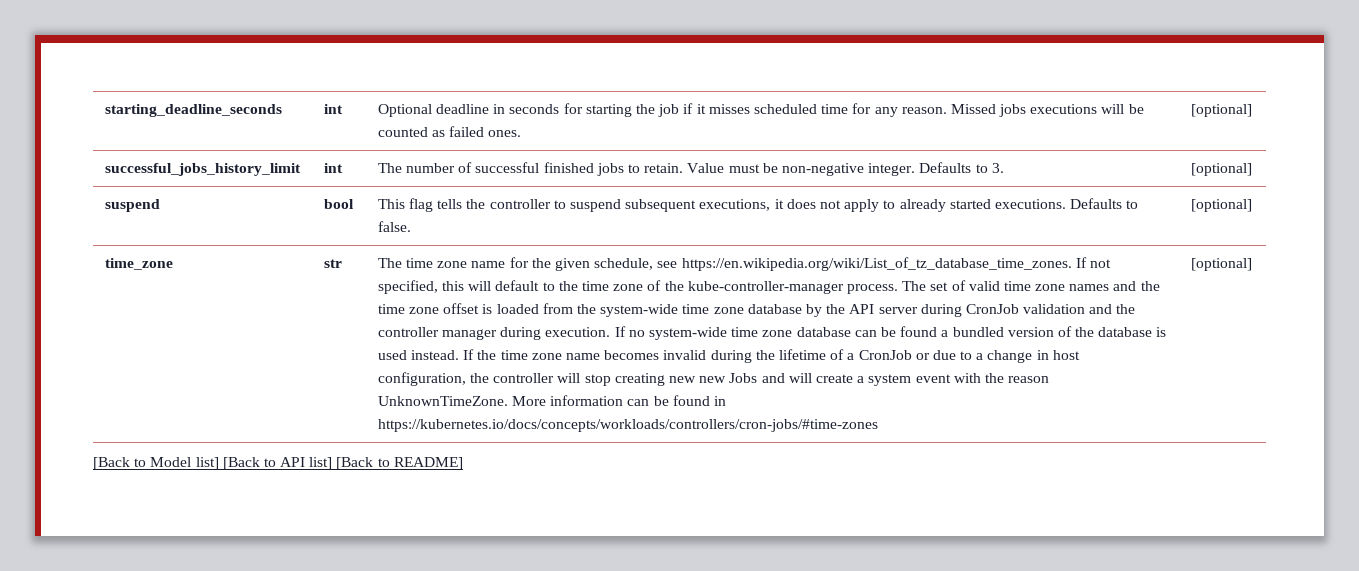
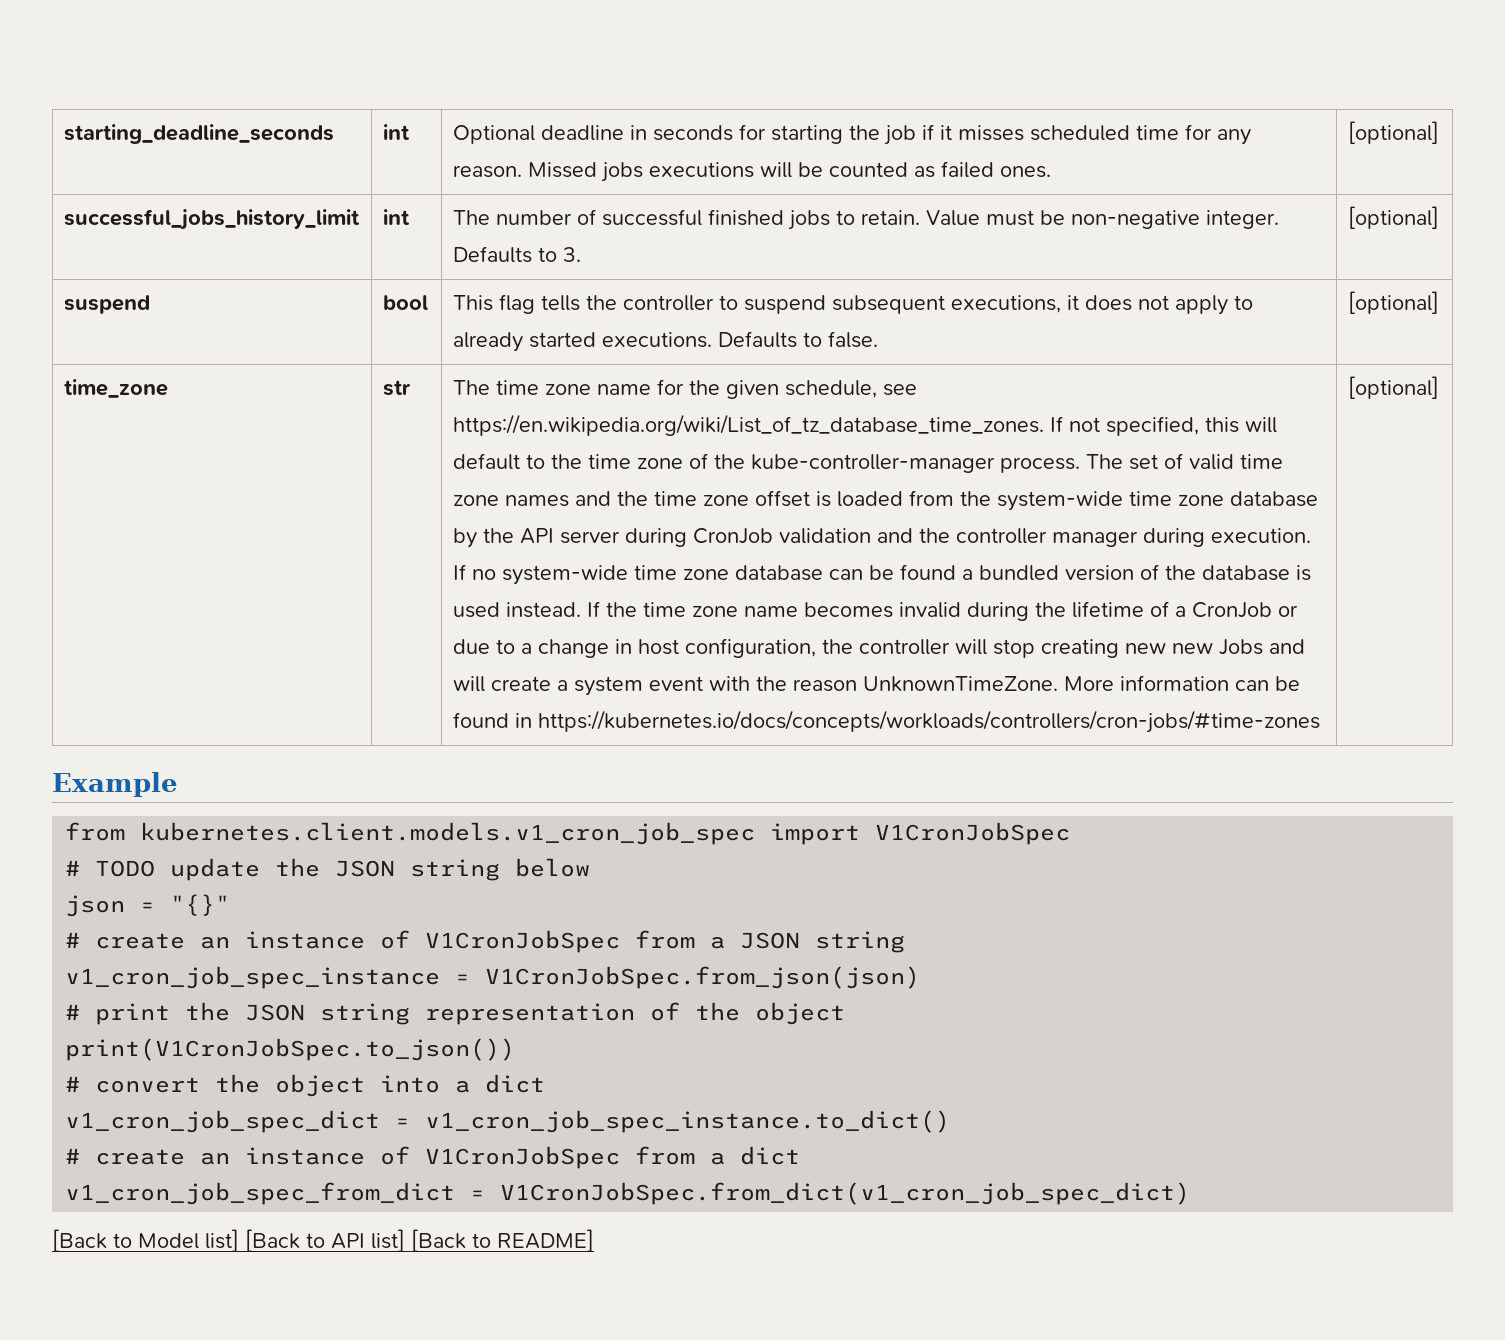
(1252, 264) none -> [52,772,178,797] [65,822,1071,845] [65,858,591,881] [65,894,231,917] [65,930,906,953] [65,966,921,989] [65,1002,846,1025] [65,1038,516,1061] [65,1074,546,1097] [65,1110,951,1133] [65,1146,801,1169] [65,1182,1191,1205] // Example // from kubernetes.client.models.v1_cron_job_spec import V1CronJobSpec // # TODO update the JSON string below // json = "{}" // # create an instance of V1CronJobSpec from a JSON string // v1_cron_job_spec_instance = V1CronJobSpec.from_json(json) // # print the JSON string representation of the object // print(V1CronJobSpec.to_json()) // # convert the object into a dict // v1_cron_job_spec_dict = v1_cron_job_spec_instance.to_dict() // # create an instance of V1CronJobSpec from a dict // v1_cron_job_spec_from_dict = V1CronJobSpec.from_dict(v1_cron_job_spec_dict)

